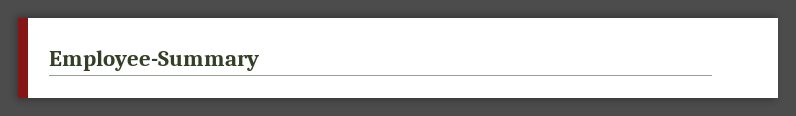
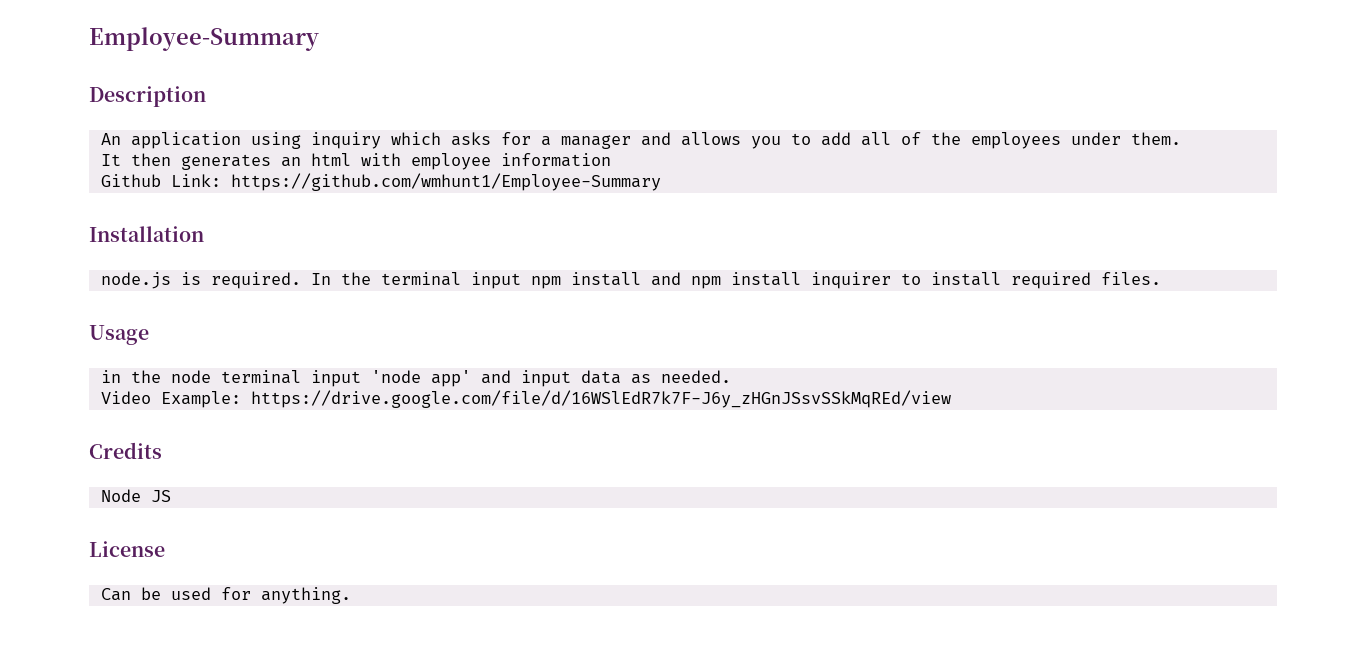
(259, 60) none -> [89,86,206,107] [101,132,1181,149] [101,153,611,170] [101,173,661,191] [89,226,204,242] [101,272,1161,289] [89,325,149,345] [101,370,731,387] [101,390,951,408] [89,442,162,459] [101,489,171,502] [89,541,165,557] [101,587,351,604] // Description // An application using inquiry which asks for a manager and allows you to add all of the employees under them. // It then generates an html with employee information // Github Link: https://github.com/wmhunt1/Employee-Summary // Installation // node.js is required. In the terminal input npm install and npm install inquirer to install required files. // Usage // in the node terminal input 'node app' and input data as needed. // Video Example: https://drive.google.com/file/d/16WSlEdR7k7F-J6y_zHGnJSsvSSkMqREd/view // Credits // Node JS // License // Can be used for anything.

